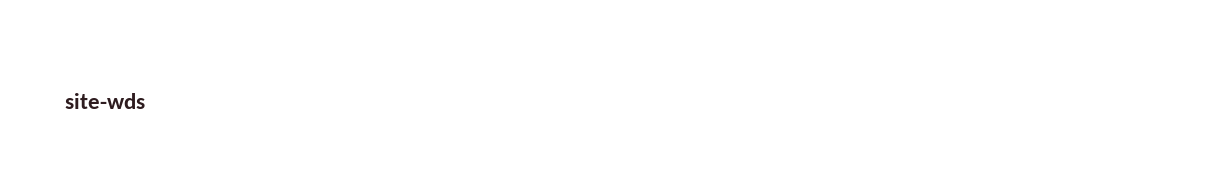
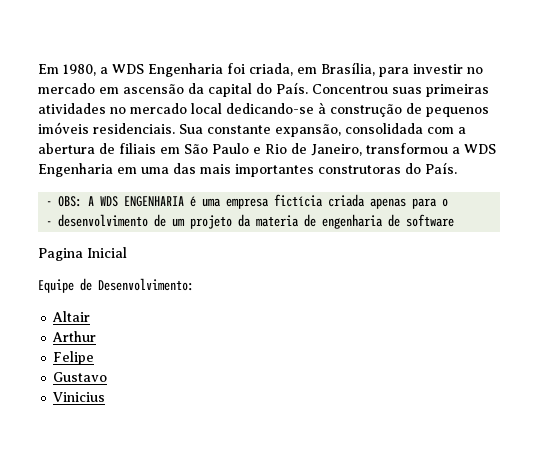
[65,93,145,109] site-wds -> [38,62,483,77] [38,82,489,97] [38,102,489,117] [38,122,466,137] [38,143,496,156] [38,162,457,177] [46,194,449,209] [46,214,455,229] [38,247,127,261] [38,278,194,293] [52,311,91,322] [52,331,97,342] [53,351,95,365] [53,372,108,382] [53,392,106,402] Em 1980, a WDS Engenharia foi criada, em Brasília, para investir no mercado em ascensão da capital do País. Concentrou suas primeiras atividades no mercado local dedicando-se à construção de pequenos imóveis residenciais. Sua constante expansão, consolidada com a abertura de filiais em São Paulo e Rio de Janeiro, transformou a WDS Engenharia em uma das mais importantes construtoras do País. // - OBS: A WDS ENGENHARIA é uma empresa fictícia criada apenas para o // - desenvolvimento de um projeto da materia de engenharia de software // Pagina Inicial // Equipe de Desenvolvimento: // Altair // Arthur // Felipe // Gustavo // Vinicius

